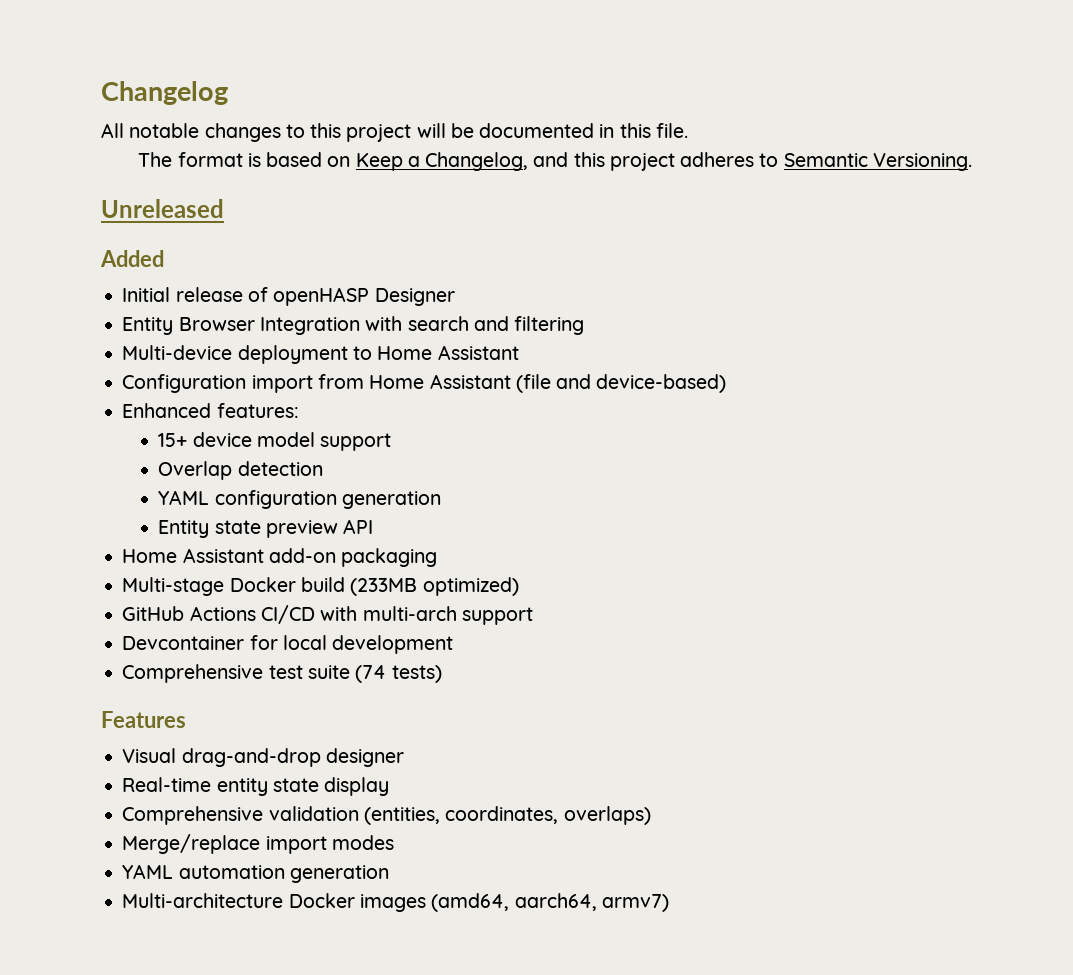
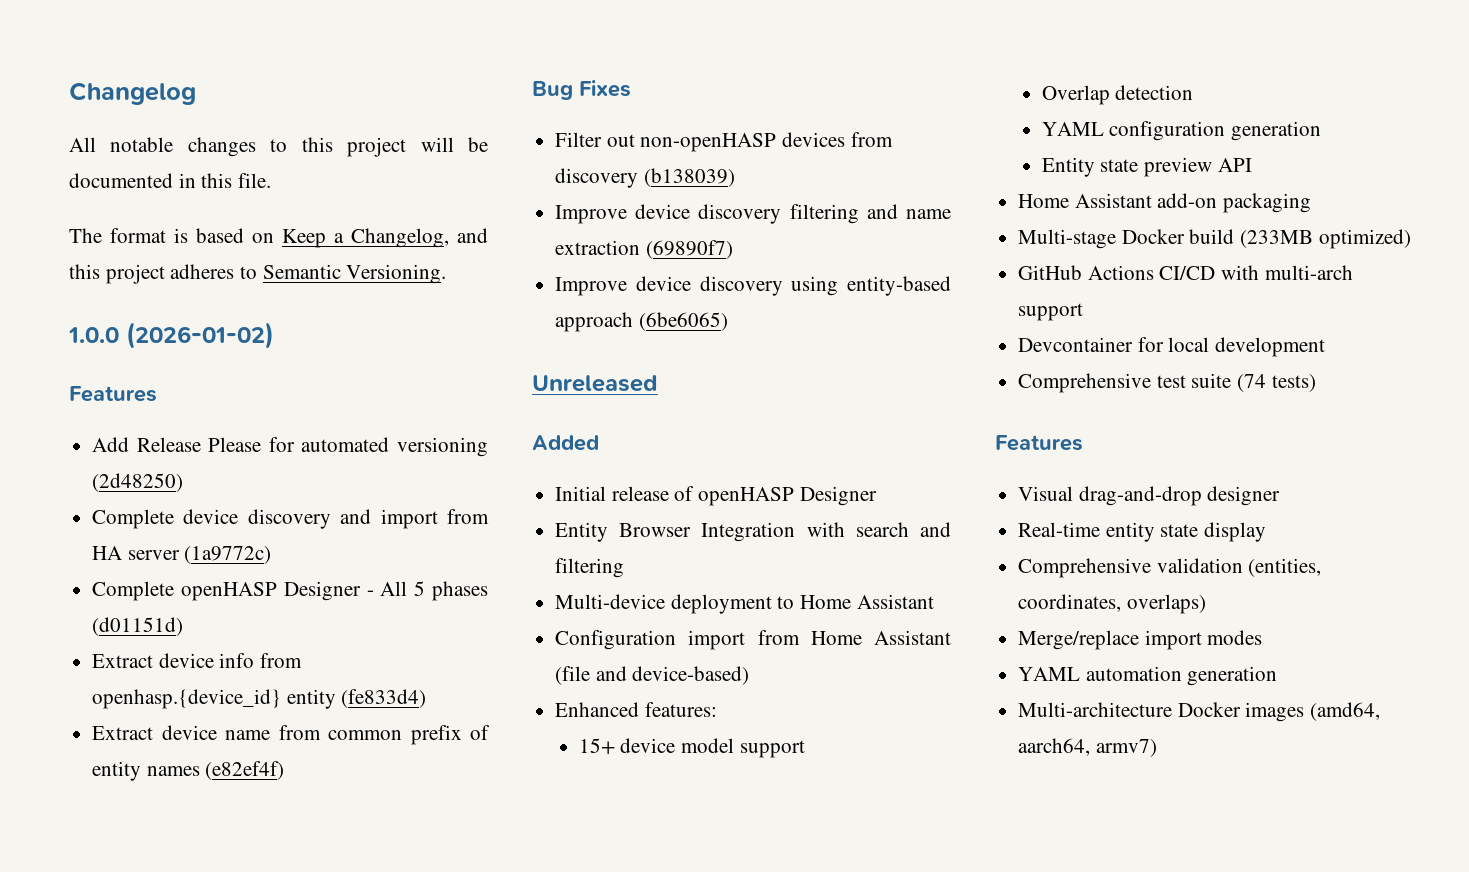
(972, 162) none -> [68,322,274,349] [69,386,157,402] [92,437,488,457] [92,473,184,492] [92,509,489,529] [92,546,272,564] [92,581,488,601] [92,617,184,636] [92,653,303,668] [92,689,427,709] [92,725,490,745] [92,761,285,781] [532,80,631,100] [555,132,893,152] [555,168,735,188] [555,204,951,224] [555,240,733,259] [555,276,951,296] [555,312,728,332] // 1.0.0 (2026-01-02) // Features // Add Release Please for automated versioning (2d48250) // Complete device discovery and import from HA server (1a9772c) // Complete openHASP Designer - All 5 phases (d01151d) // Extract device info from openhasp.{device_id} entity (fe833d4) // Extract device name from common prefix of entity names (e82ef4f) // Bug Fixes // Filter out non-openHASP devices from discovery (b138039) // Improve device discovery filtering and name extraction (69890f7) // Improve device discovery using entity-based approach (6be6065)

